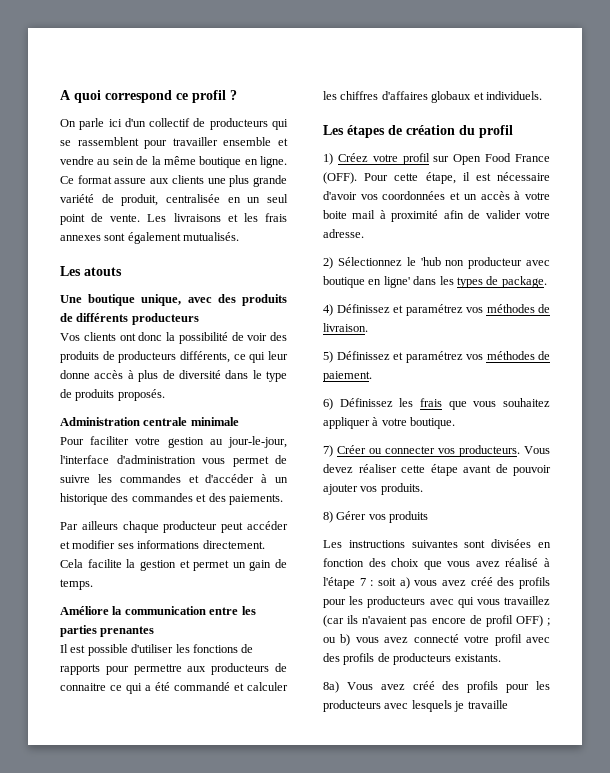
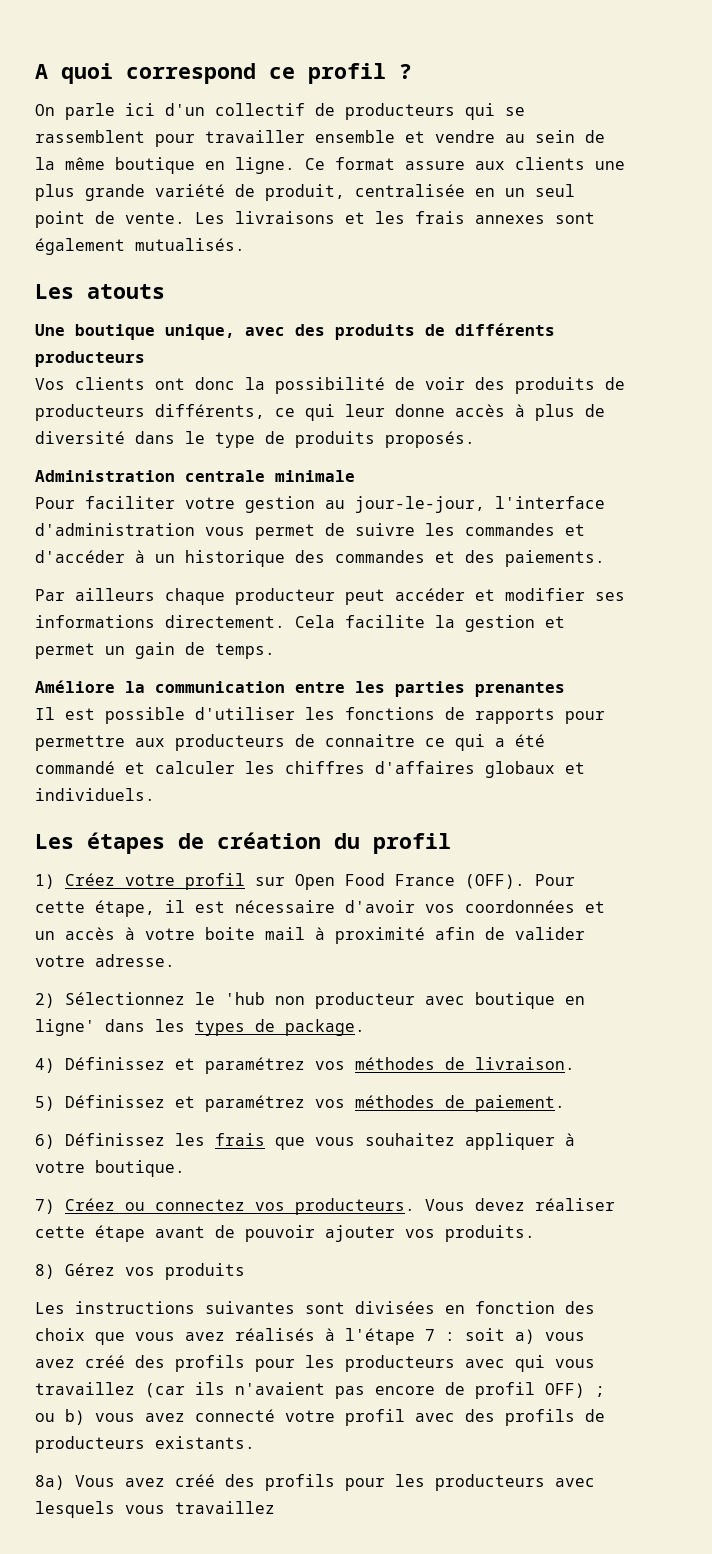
[337,445,435,454] Créer ou connecter -> [65,1198,245,1211] Créez ou connectez
[336,511,367,520] Gérer -> [65,1263,115,1276] Gérez
[505,558,539,567] réalisé -> [235,1328,315,1341] réalisés
[454,700,508,712] je travaille -> [125,1501,275,1514] vous travaillez

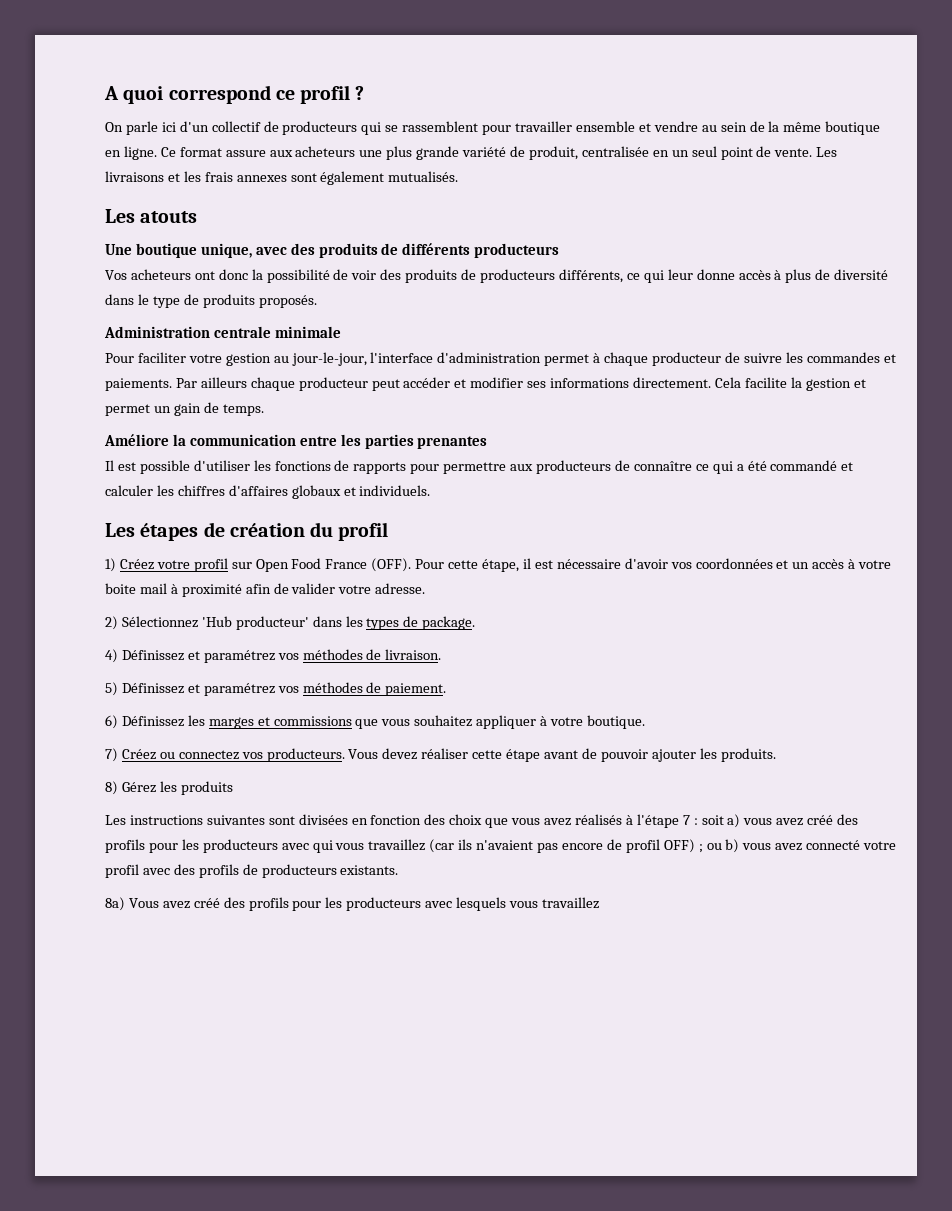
[515,157,585,170] clients -> [295,146,356,157] acheteurs
[75,377,145,390] clients -> [130,269,191,280] acheteurs
[205,524,315,540] vous permet -> [544,352,722,366] permet à chaque producteur
[35,550,495,567] d'accéder à un historique des commandes et des -> (896, 358) none
(605, 558) // -> (172, 384) none
[325,734,415,747] connaitre -> [633,461,692,471] connaître
[195,992,585,1009] [35,1019,95,1036] le 'hub non producteur avec boutique en ligne' -> [201,616,309,630] 'Hub producteur'
[215,1133,265,1146] frais -> [208,716,352,729] marges et commissions
[405,1229,435,1238] vos -> [699,748,717,759] les
[125,1267,155,1276] vos -> [159,781,177,792] les

